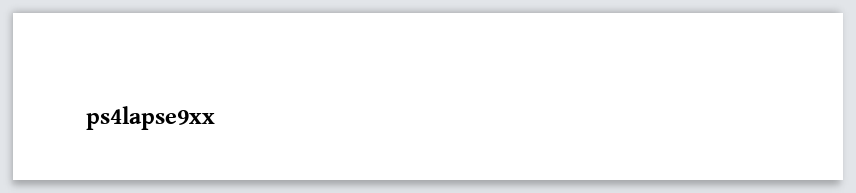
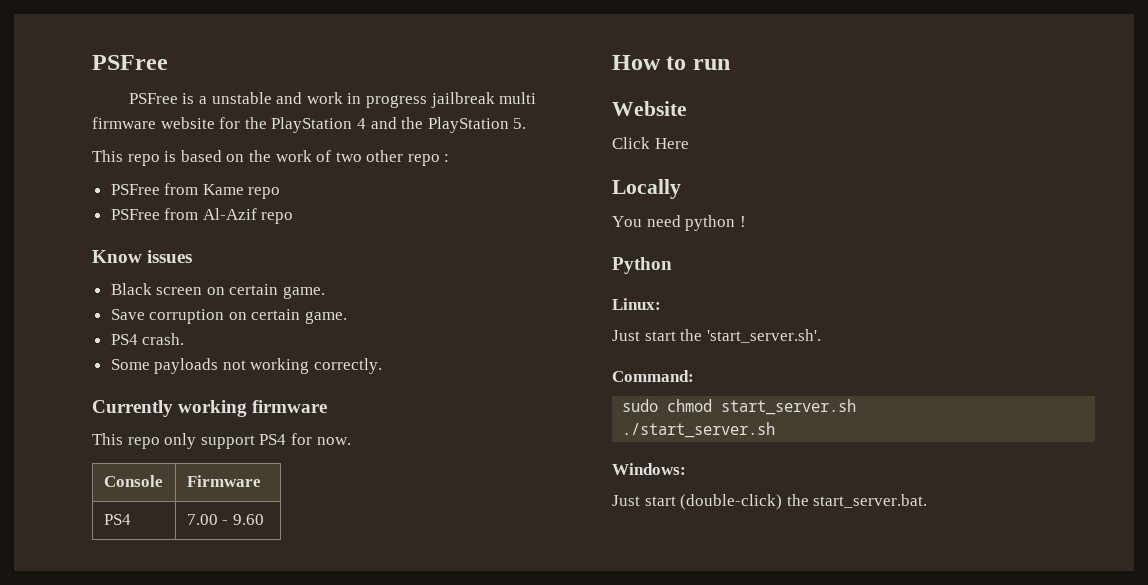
[86,106,215,130] ps4lapse9xx -> [92,55,168,70] [128,92,537,108] [92,117,527,133] [92,150,450,166] [110,183,281,199] [110,208,294,224] [92,250,193,263] [110,283,326,299] [110,309,348,324] [110,333,185,345] [110,358,383,374] [92,400,328,417] [92,433,351,449] [103,475,163,487] [186,475,261,487] [103,514,131,525] [186,514,265,525] [612,55,730,70] [612,101,687,116] [612,137,689,149] [612,179,681,199] [612,215,746,231] [612,257,672,274] [612,298,661,310] [612,329,821,343] [612,370,694,382] [622,399,857,415] [622,422,776,438] [612,463,686,475] [612,494,928,510] PSFree // PSFree is a unstable and work in progress jailbreak multi firmware website for the PlayStation 4 and the PlayStation 5. // This repo is based on the work of two other repo : // PSFree from Kame repo // PSFree from Al-Azif repo // Know issues // Black screen on certain game. // Save corruption on certain game. // PS4 crash. // Some payloads not working correctly. // Currently working firmware // This repo only support PS4 for now. // Console | Firmware // PS4 | 7.00 - 9.60 // How to run // Website // Click Here // Locally // You need python ! // Python // Linux: // Just start the 'start_server.sh'. // Command: // sudo chmod start_server.sh // ./start_server.sh // Windows: // Just start (double-click) the start_server.bat.

